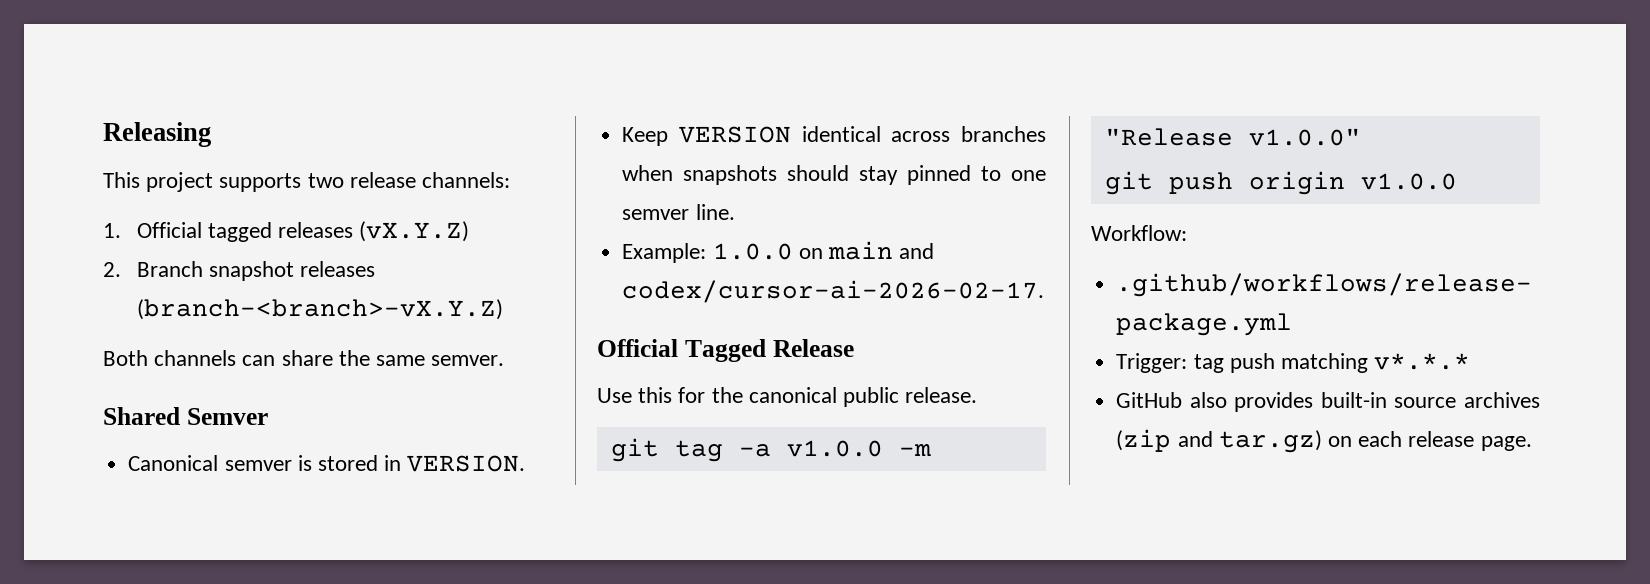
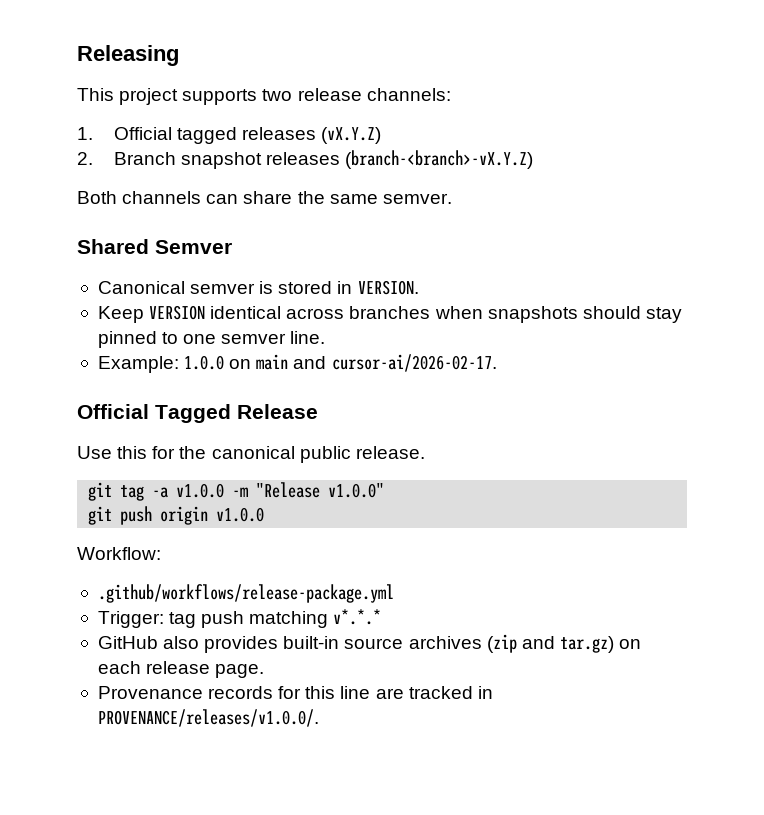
[622,280,1045,303] codex/cursor-ai-2026-02-17. -> [331,354,497,372] cursor-ai/2026-02-17.
(1532, 443) none -> [97,686,493,699] [97,709,319,727] // Provenance records for this line are tracked in PROVENANCE/releases/v1.0.0/.

